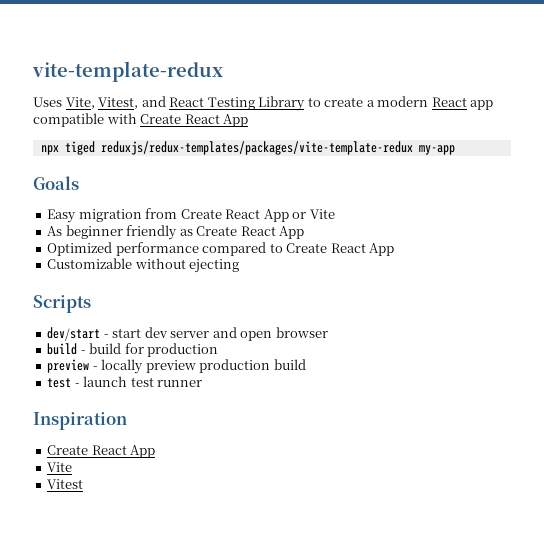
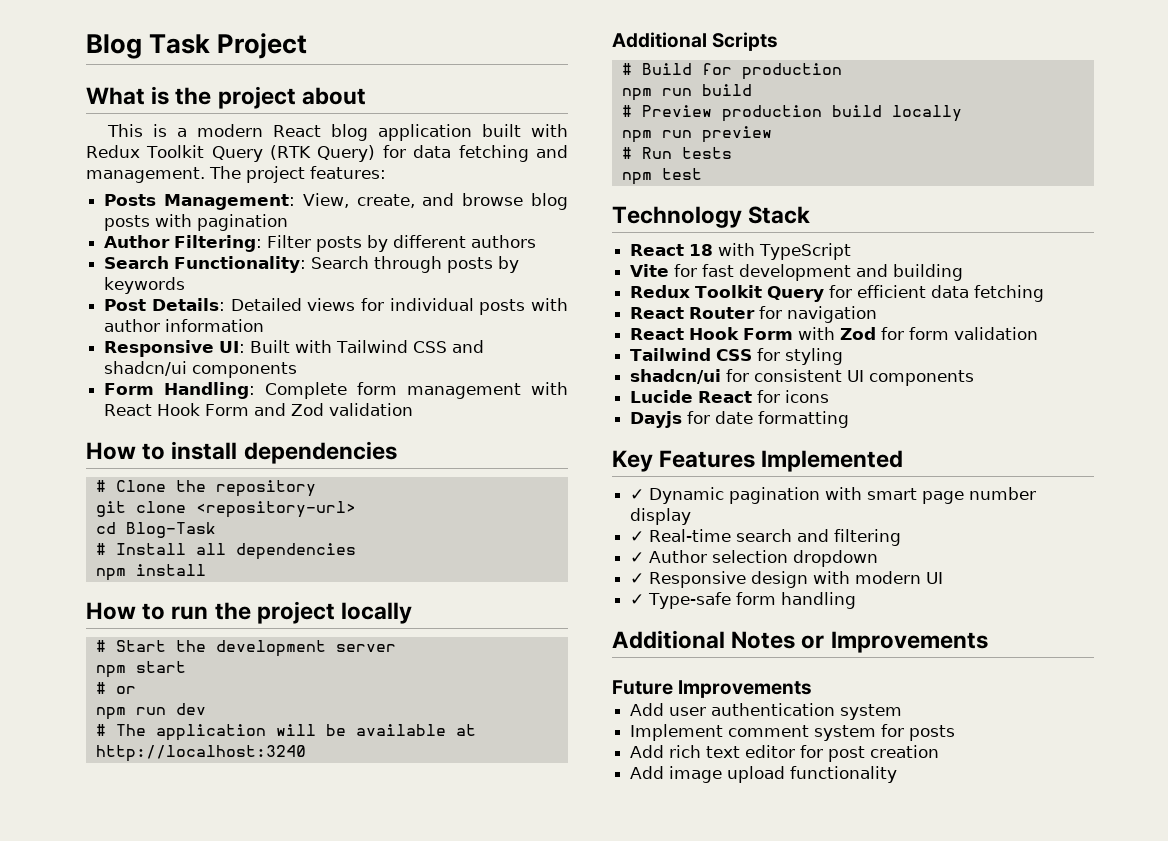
[32,61,223,82] [33,96,494,111] [33,113,249,127] [40,141,455,155] [33,176,79,190] [47,208,335,223] [47,225,305,240] [47,242,395,256] [47,258,240,273] [33,295,91,313] [47,327,328,341] [47,343,219,357] [47,359,306,374] [47,376,203,388] [33,412,127,430] [47,445,156,458] [47,462,73,472] [47,479,84,489] vite-template-redux // Uses Vite, Vitest, and React Testing Library to create a modern React app compatible with Create React App // npx tiged reduxjs/redux-templates/packages/vite-template-redux my-app // Goals // Easy migration from Create React App or Vite // As beginner friendly as Create React App // Optimized performance compared to Create React App // Customizable without ejecting // Scripts // dev/start - start dev server and open browser // build - build for production // preview - locally preview production build // test - launch test runner // Inspiration // Create React App // Vite // Vitest -> [86,33,308,59] [86,86,366,109] [106,124,568,141] [86,145,568,162] [86,166,386,183] [104,193,568,210] [104,214,289,231] [104,235,537,252] [104,256,520,273] [104,277,186,294] [104,298,568,315] [104,319,265,332] [104,340,485,357] [104,361,298,378] [104,382,569,399] [104,403,414,416] [86,441,397,464] [95,480,316,497] [95,501,356,518] [95,522,216,538] [95,543,356,560] [95,564,206,581] [86,601,413,624] [95,640,396,657] [95,661,186,678] [95,682,136,694] [95,703,206,720] [95,724,476,741] [95,745,306,762] [612,32,779,51] [621,63,842,80] [621,84,752,101] [621,105,962,122] [621,126,772,143] [621,147,732,159] [621,168,702,185] [612,206,811,228] [630,243,852,260] [630,264,964,281] [630,285,1045,302] [630,306,878,323] [630,327,1039,340] [630,348,844,365] [630,369,975,386] [630,390,830,403] [630,411,850,428] [612,450,904,472] [630,487,1037,504] [630,508,692,525] [630,529,902,546] [630,550,879,567] [630,571,944,588] [630,592,857,609] [612,630,988,653] [612,680,813,698] [630,703,903,720] [630,724,956,741] [630,745,940,762] [630,766,898,783] Blog Task Project // What is the project about // This is a modern React blog application built with Redux Toolkit Query (RTK Query) for data fetching and management. The project features: // Posts Management: View, create, and browse blog posts with pagination // Author Filtering: Filter posts by different authors // Search Functionality: Search through posts by keywords // Post Details: Detailed views for individual posts with author information // Responsive UI: Built with Tailwind CSS and shadcn/ui components // Form Handling: Complete form management with React Hook Form and Zod validation // How to install dependencies // # Clone the repository // git clone <repository-url> // cd Blog-Task // # Install all dependencies // npm install // How to run the project locally // # Start the development server // npm start // # or // npm run dev // # The application will be available at http://localhost:3240 // Additional Scripts // # Build for production // npm run build // # Preview production build locally // npm run preview // # Run tests // npm test // Technology Stack // React 18 with TypeScript // Vite for fast development and building // Redux Toolkit Query for efficient data fetching // React Router for navigation // React Hook Form with Zod for form validation // Tailwind CSS for styling // shadcn/ui for consistent UI components // Lucide React for icons // Dayjs for date formatting // Key Features Implemented // ✓ Dynamic pagination with smart page number display // ✓ Real-time search and filtering // ✓ Author selection dropdown // ✓ Responsive design with modern UI // ✓ Type-safe form handling // Additional Notes or Improvements // Future Improvements // Add user authentication system // Implement comment system for posts // Add rich text editor for post creation // Add image upload functionality

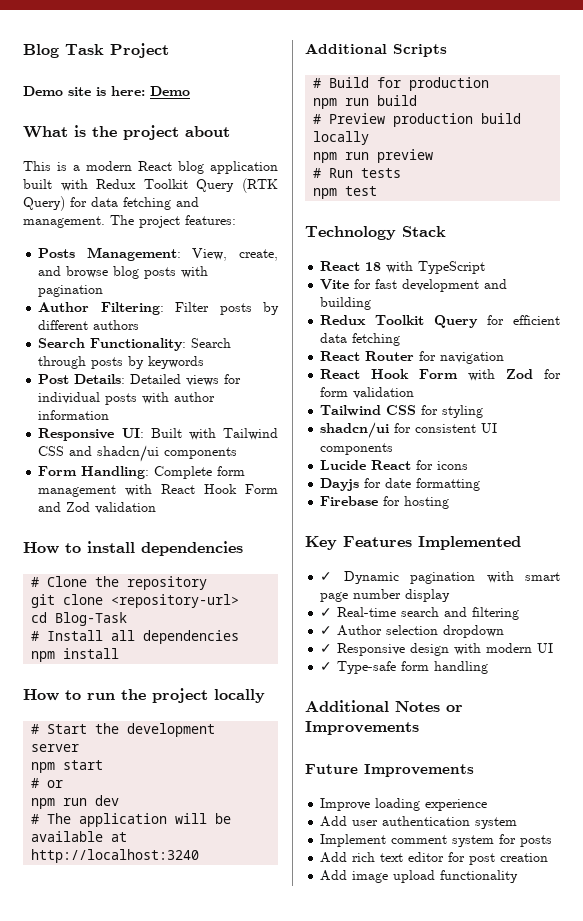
(308, 46) none -> [23,86,190,96] // Demo site is here: Demo
(850, 419) none -> [320,496,450,509] // Firebase for hosting
(813, 689) none -> [320,798,488,811] // Improve loading experience

